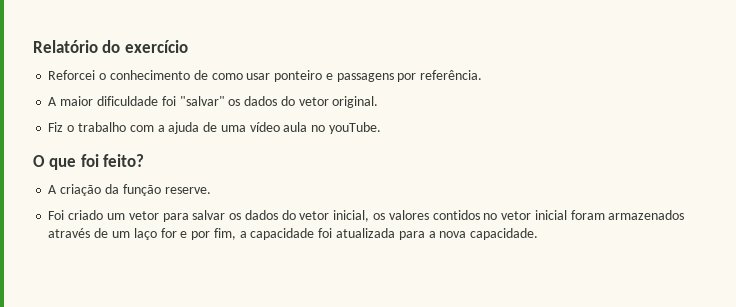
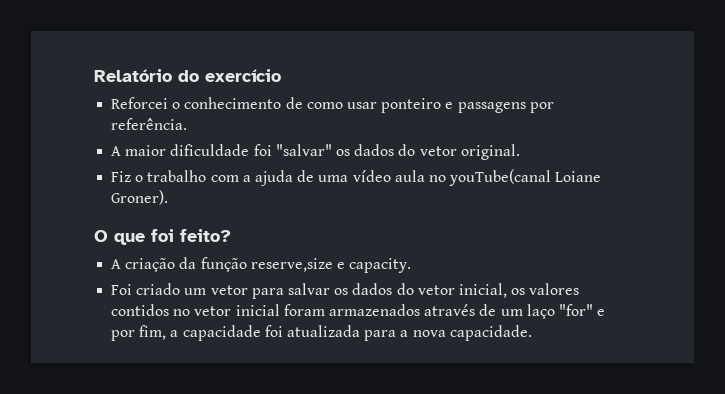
[328,122,381,134] youTube. -> [449,169,602,186] [111,190,169,205] youTube(canal Loiane Groner).
[164,187,211,194] reserve. -> [250,258,412,273] reserve,size e capacity.
[160,228,177,238] for -> [558,304,593,316] "for"

